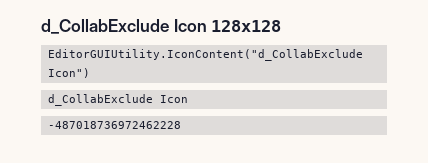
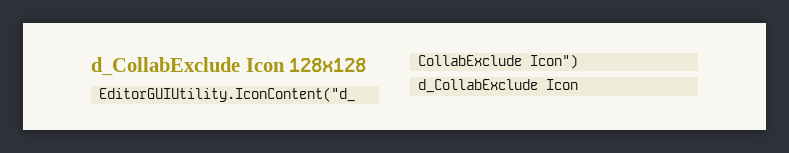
[47,121,181,129] // -487018736972462228 -> (579, 84) none

